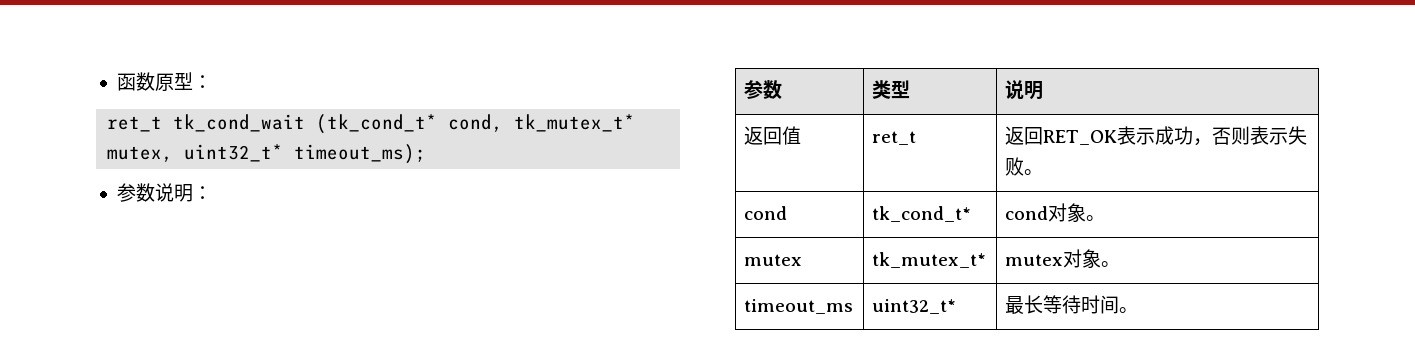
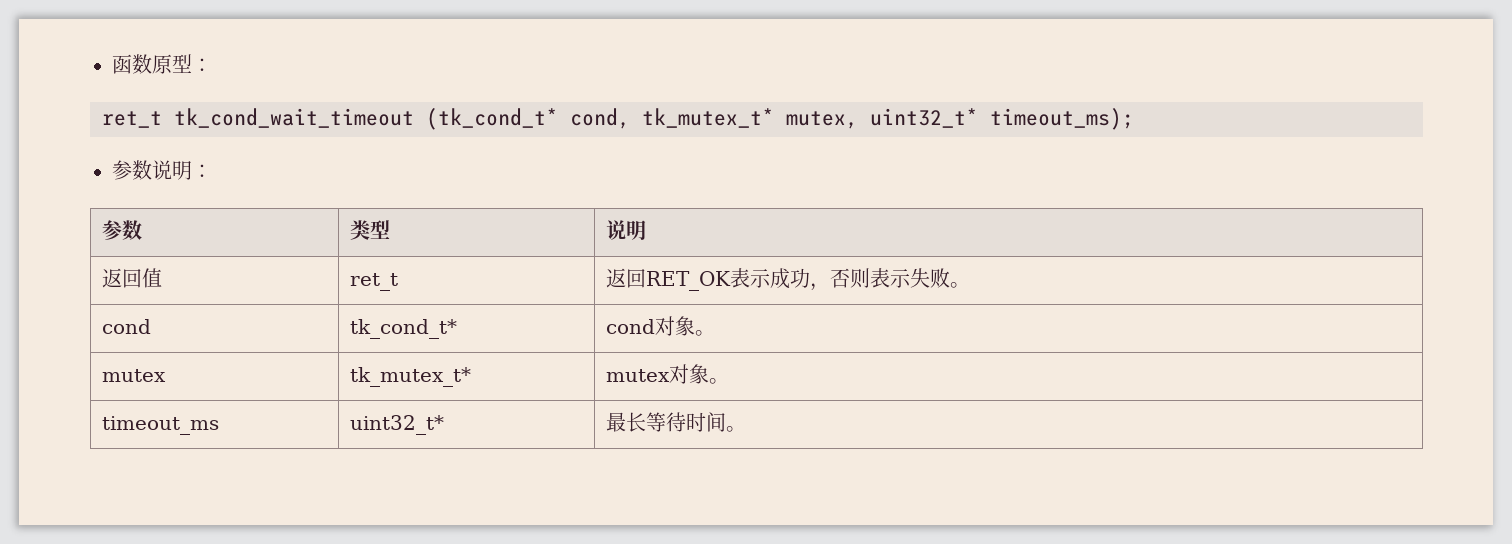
[173,114,306,132] tk_cond_wait -> [174,108,414,128] tk_cond_wait_timeout

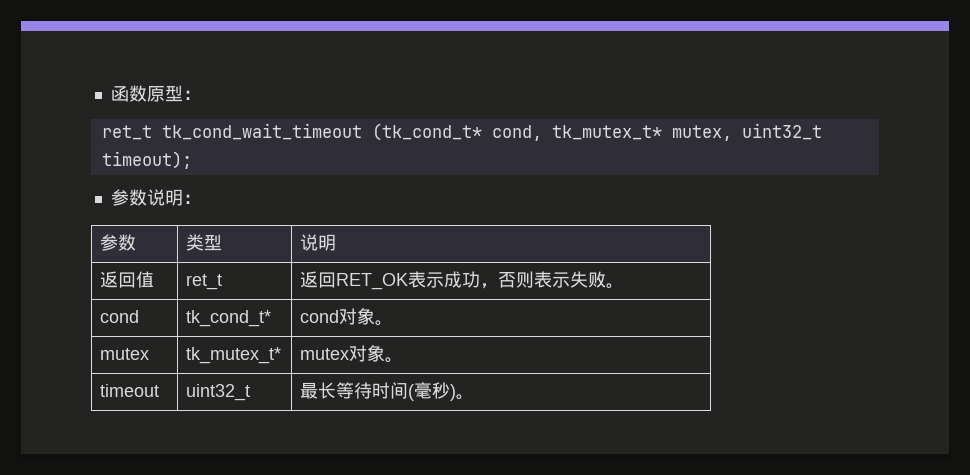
[870,108,1134,130] uint32_t* timeout_ms); -> [741,123,822,140] [101,151,192,169] uint32_t timeout);
[102,416,220,435] [350,415,445,435] timeout_ms | uint32_t* -> [100,384,160,397] [186,384,251,401] timeout | uint32_t
(727, 422) none -> [408,382,457,401] (毫秒)

